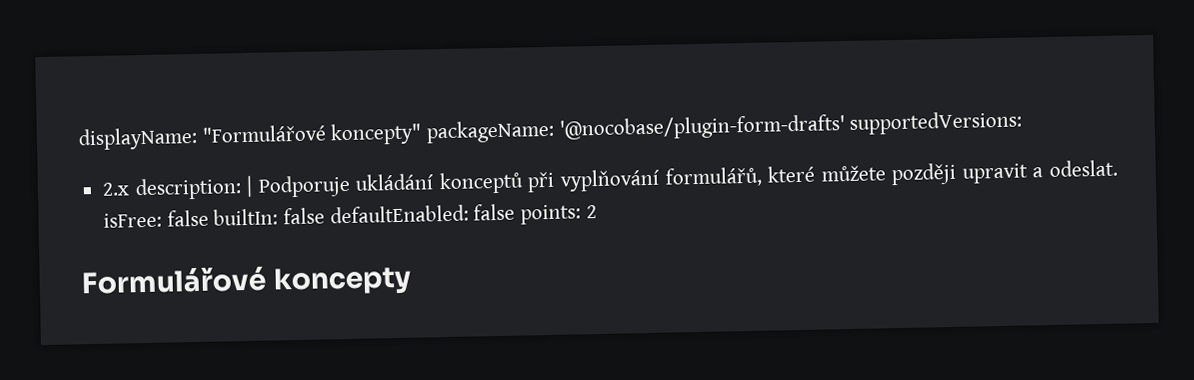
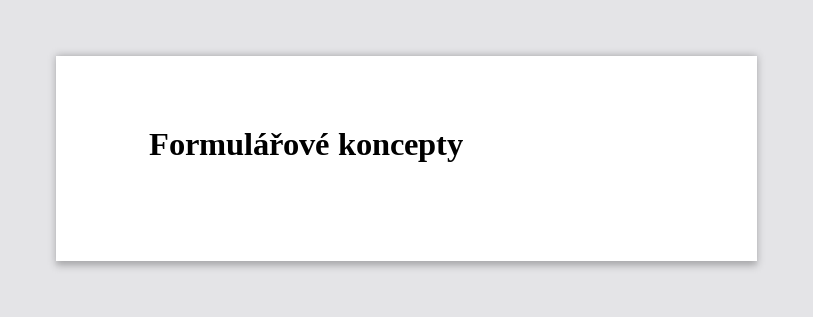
[78,110,1023,151] [102,159,1118,201] [103,203,597,228] displayName: "Formulářové koncepty" packageName: '@nocobase/plugin-form-drafts' supportedVersions: // 2.x description: | Podporuje ukládání konceptů při vyplňování formulářů, které můžete později upravit a odeslat. isFree: false builtIn: false defaultEnabled: false points: 2 // -> (149, 144) none

